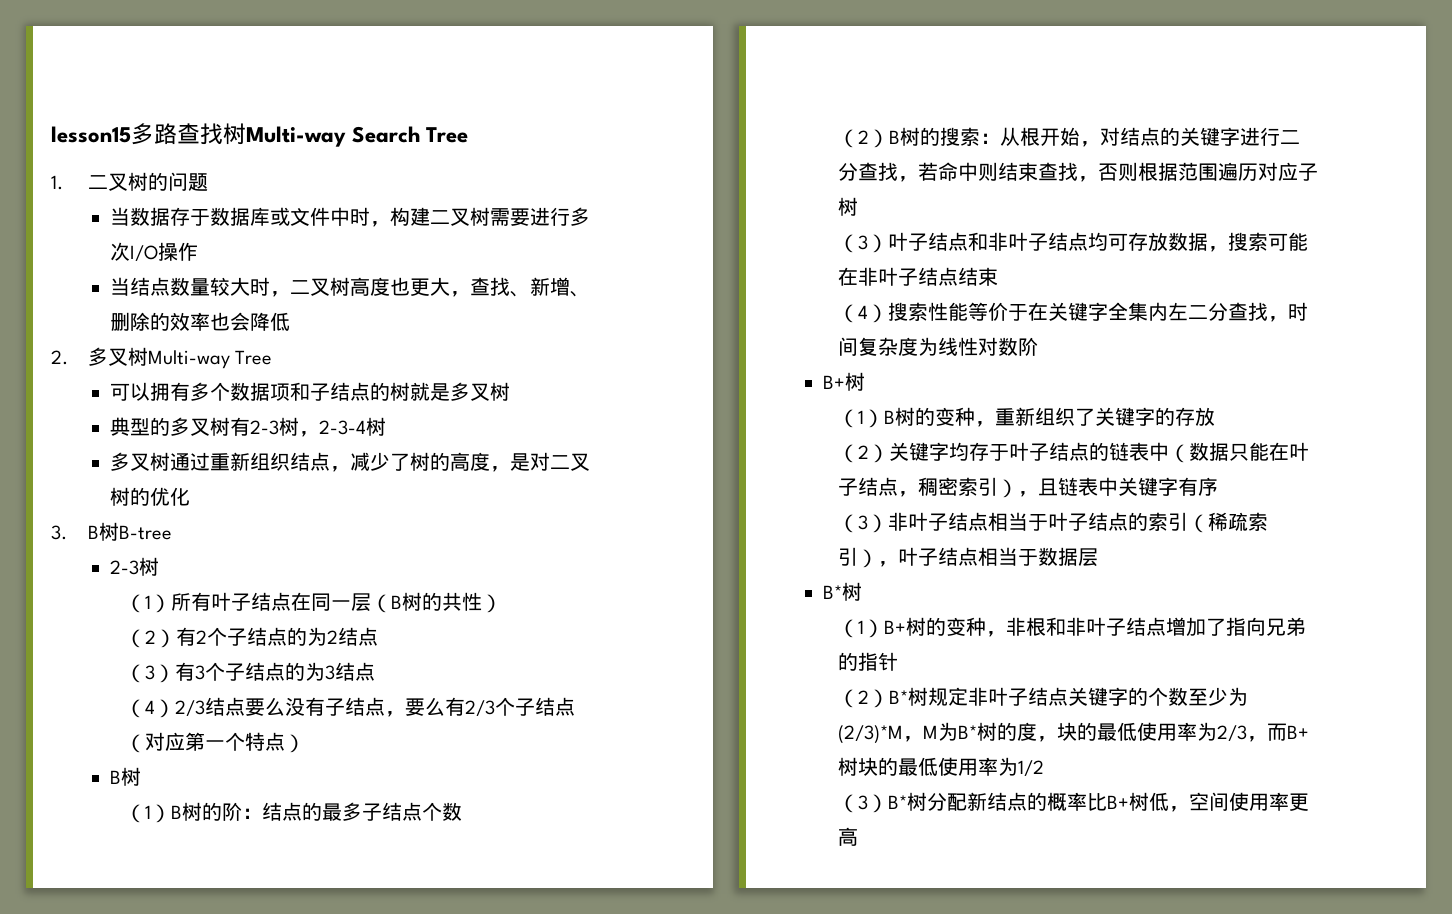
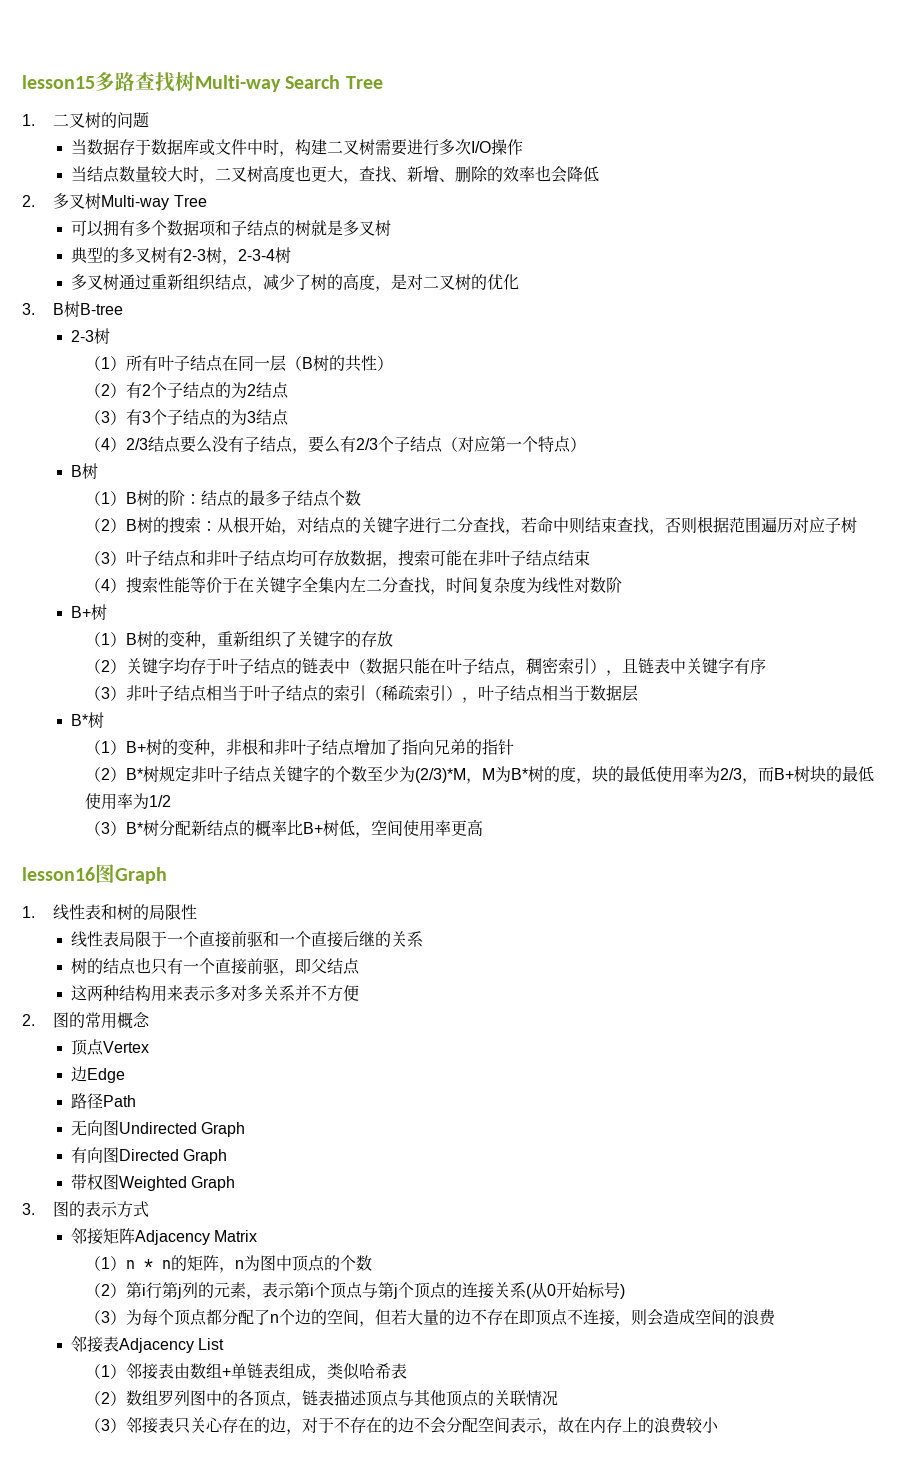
(858, 836) none -> [22,864,167,884] [22,904,198,920] [71,931,424,948] [71,957,361,976] [71,985,360,1002] [22,1012,151,1029] [71,1039,150,1056] [71,1066,126,1083] [71,1093,137,1109] [71,1120,246,1137] [71,1147,228,1164] [71,1174,236,1191] [22,1201,150,1218] [71,1228,258,1245] [84,1255,372,1273] [84,1282,625,1300] [84,1309,776,1327] [71,1336,225,1353] [84,1363,407,1381] [84,1390,558,1408] [84,1417,719,1435] // lesson16图Graph // 1.线性表和树的局限性 // 线性表局限于一个直接前驱和一个直接后继的关系 // 树的结点也只有一个直接前驱，即父结点 // 这两种结构用来表示多对多关系并不方便 // 2.图的常用概念 // 顶点Vertex // 边Edge // 路径Path // 无向图Undirected Graph // 有向图Directed Graph // 带权图Weighted Graph // 3.图的表示方式 // 邻接矩阵Adjacency Matrix // （1）n * n的矩阵，n为图中顶点的个数 // （2）第i行第j列的元素，表示第i个顶点与第j个顶点的连接关系(从0开始标号) // （3）为每个顶点都分配了n个边的空间，但若大量的边不存在即顶点不连接，则会造成空间的浪费 // 邻接表Adjacency List // （1）邻接表由数组+单链表组成，类似哈希表 // （2）数组罗列图中的各顶点，链表描述顶点与其他顶点的关联情况 // （3）邻接表只关心存在的边，对于不存在的边不会分配空间表示，故在内存上的浪费较小

